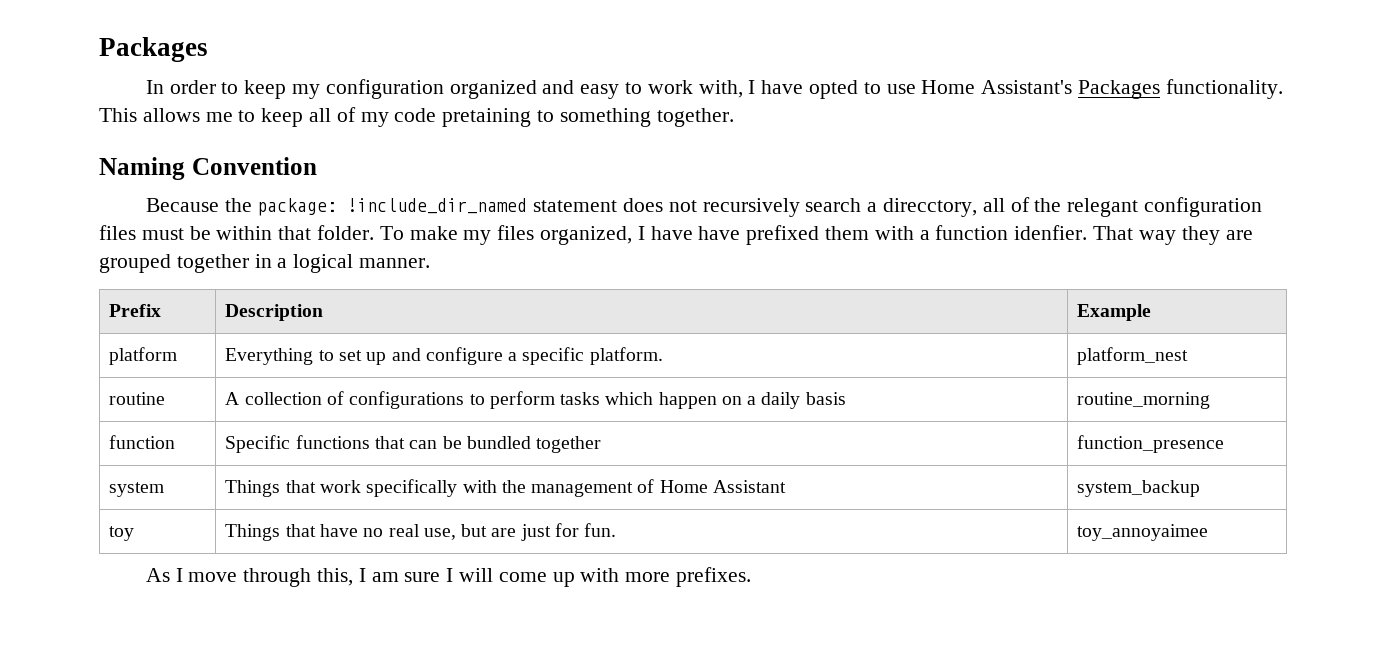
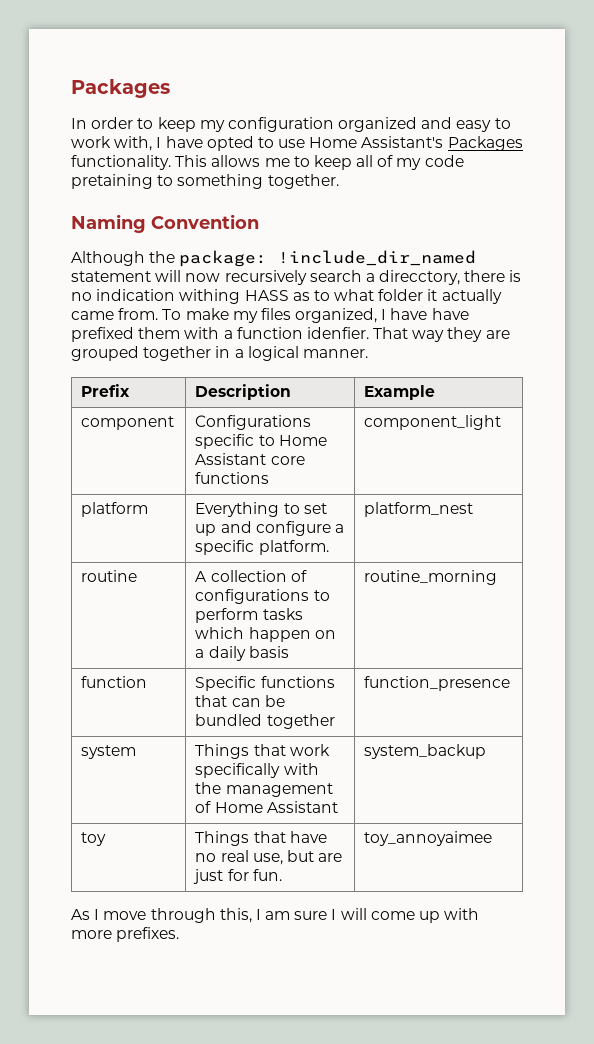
[145,198,219,212] Because -> [71,251,145,266] Although
[622,198,697,212] does not -> [155,270,221,282] will now
[982,197,1263,217] [99,225,375,240] all of the relegant configuration files must be within that folder. -> [464,270,522,282] [71,289,502,304] [71,308,159,320] there is no indication withing HASS as to what folder it actually came from.
(1152, 312) none -> [81,416,175,430] [195,415,312,430] [195,434,327,449] [195,453,305,465] [195,472,270,484] [364,415,502,430] // component | Configurations specific to Home Assistant core functions | component_light

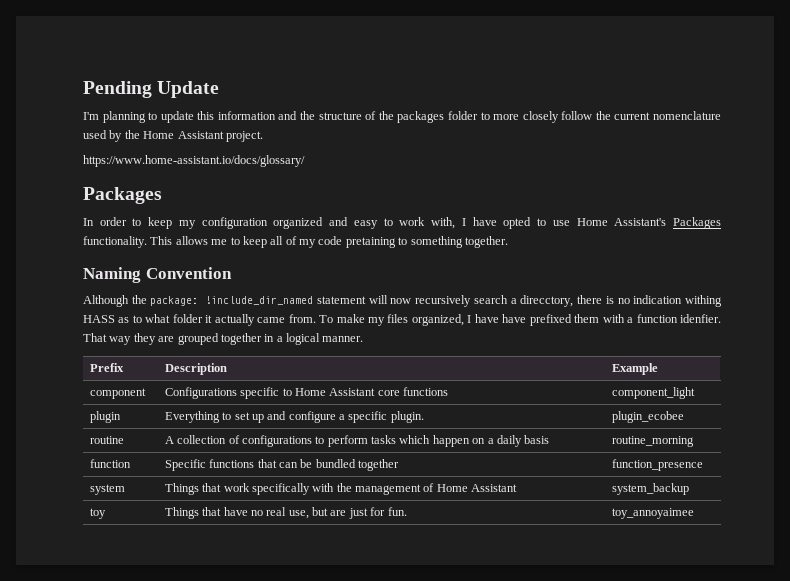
(71, 88) none -> [83,81,220,98] [83,111,721,123] [83,130,263,142] [83,155,305,167] Pending Update // I'm planning to update this information and the structure of the packages folder to more closely follow the current nomenclature used by the Home Assistant project. // https://www.home-assistant.io/docs/glossary/ //
[81,502,149,517] platform -> [89,411,121,423] plugin
[258,540,329,555] [364,502,474,517] platform. | platform_nest -> [390,411,424,423] [611,411,684,423] plugin. | plugin_ecobee
[71,908,480,923] [71,927,180,942] // As I move through this, I am sure I will come up with more prefixes. -> (694, 513) none

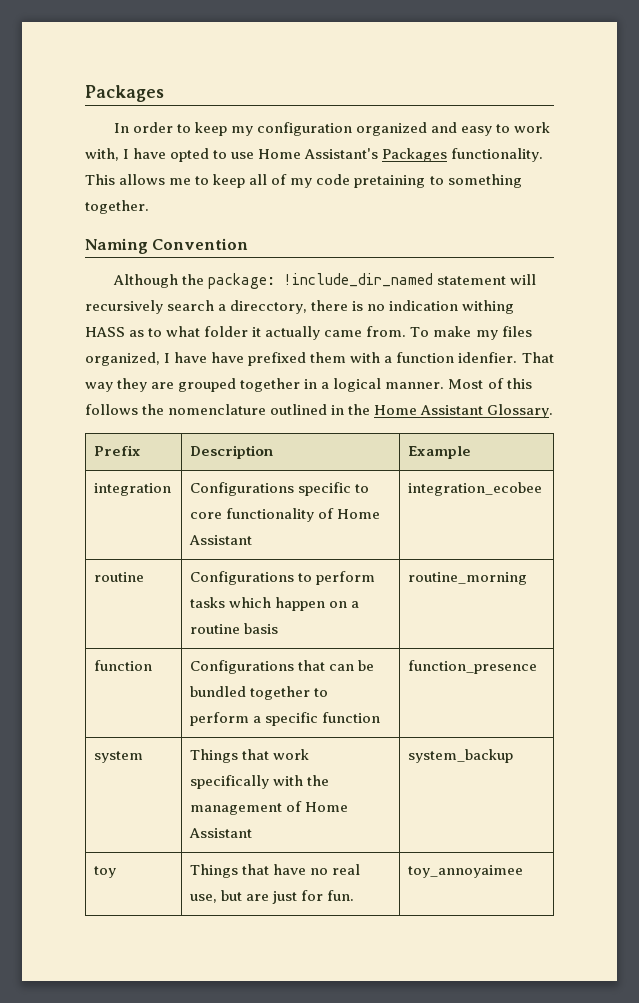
[83,81,220,98] [83,111,721,123] [83,130,263,142] [83,155,305,167] Pending Update // I'm planning to update this information and the structure of the packages folder to more closely follow the current nomenclature used by the Home Assistant project. // https://www.home-assistant.io/docs/glossary/ // -> (85, 93) none
[390,298,412,304] now -> (537, 279) none
(364, 339) none -> [448,378,532,389] [85,404,554,418] Most of this follows the nomenclature outlined in the Home Assistant Glossary.
[89,388,146,399] component -> [94,483,172,496] integration
[294,387,449,396] [611,387,695,399] [89,411,121,423] [164,411,424,423] [611,411,684,423] [89,436,124,444] [164,435,312,447] Home Assistant core functions | component_light // plugin | Everything to set up and configure a specific plugin. | plugin_ecobee // routine | A collection of configurations -> [190,508,381,522] [189,535,253,545] [408,482,543,496] [94,572,145,582] [190,571,295,585] core functionality of Home Assistant | integration_ecobee // routine | Configurations
[496,435,522,447] daily -> [190,624,241,634] routine
[164,459,255,471] Specific functions -> [190,660,295,674] Configurations
(400, 465) none -> [314,688,329,697] [190,712,381,726] to perform a specific function

